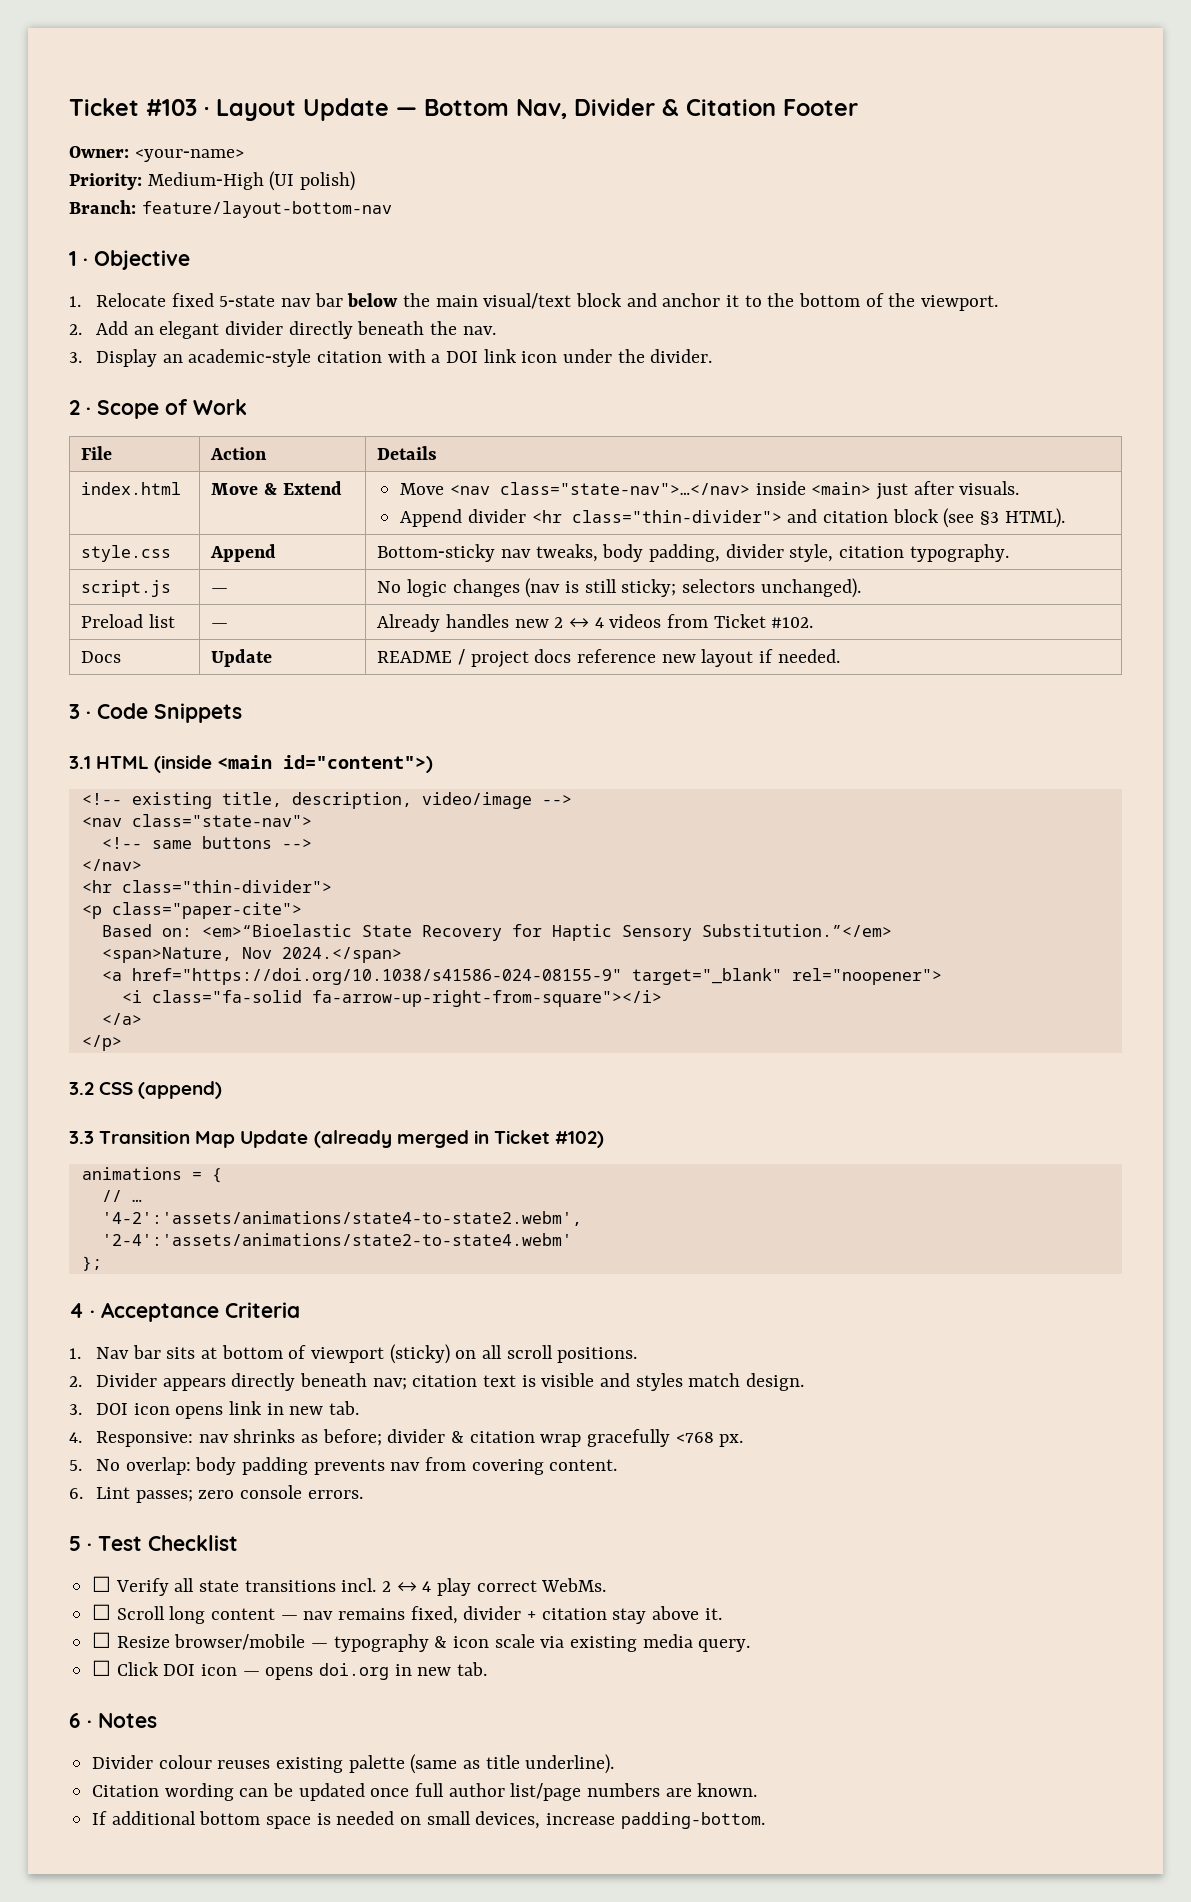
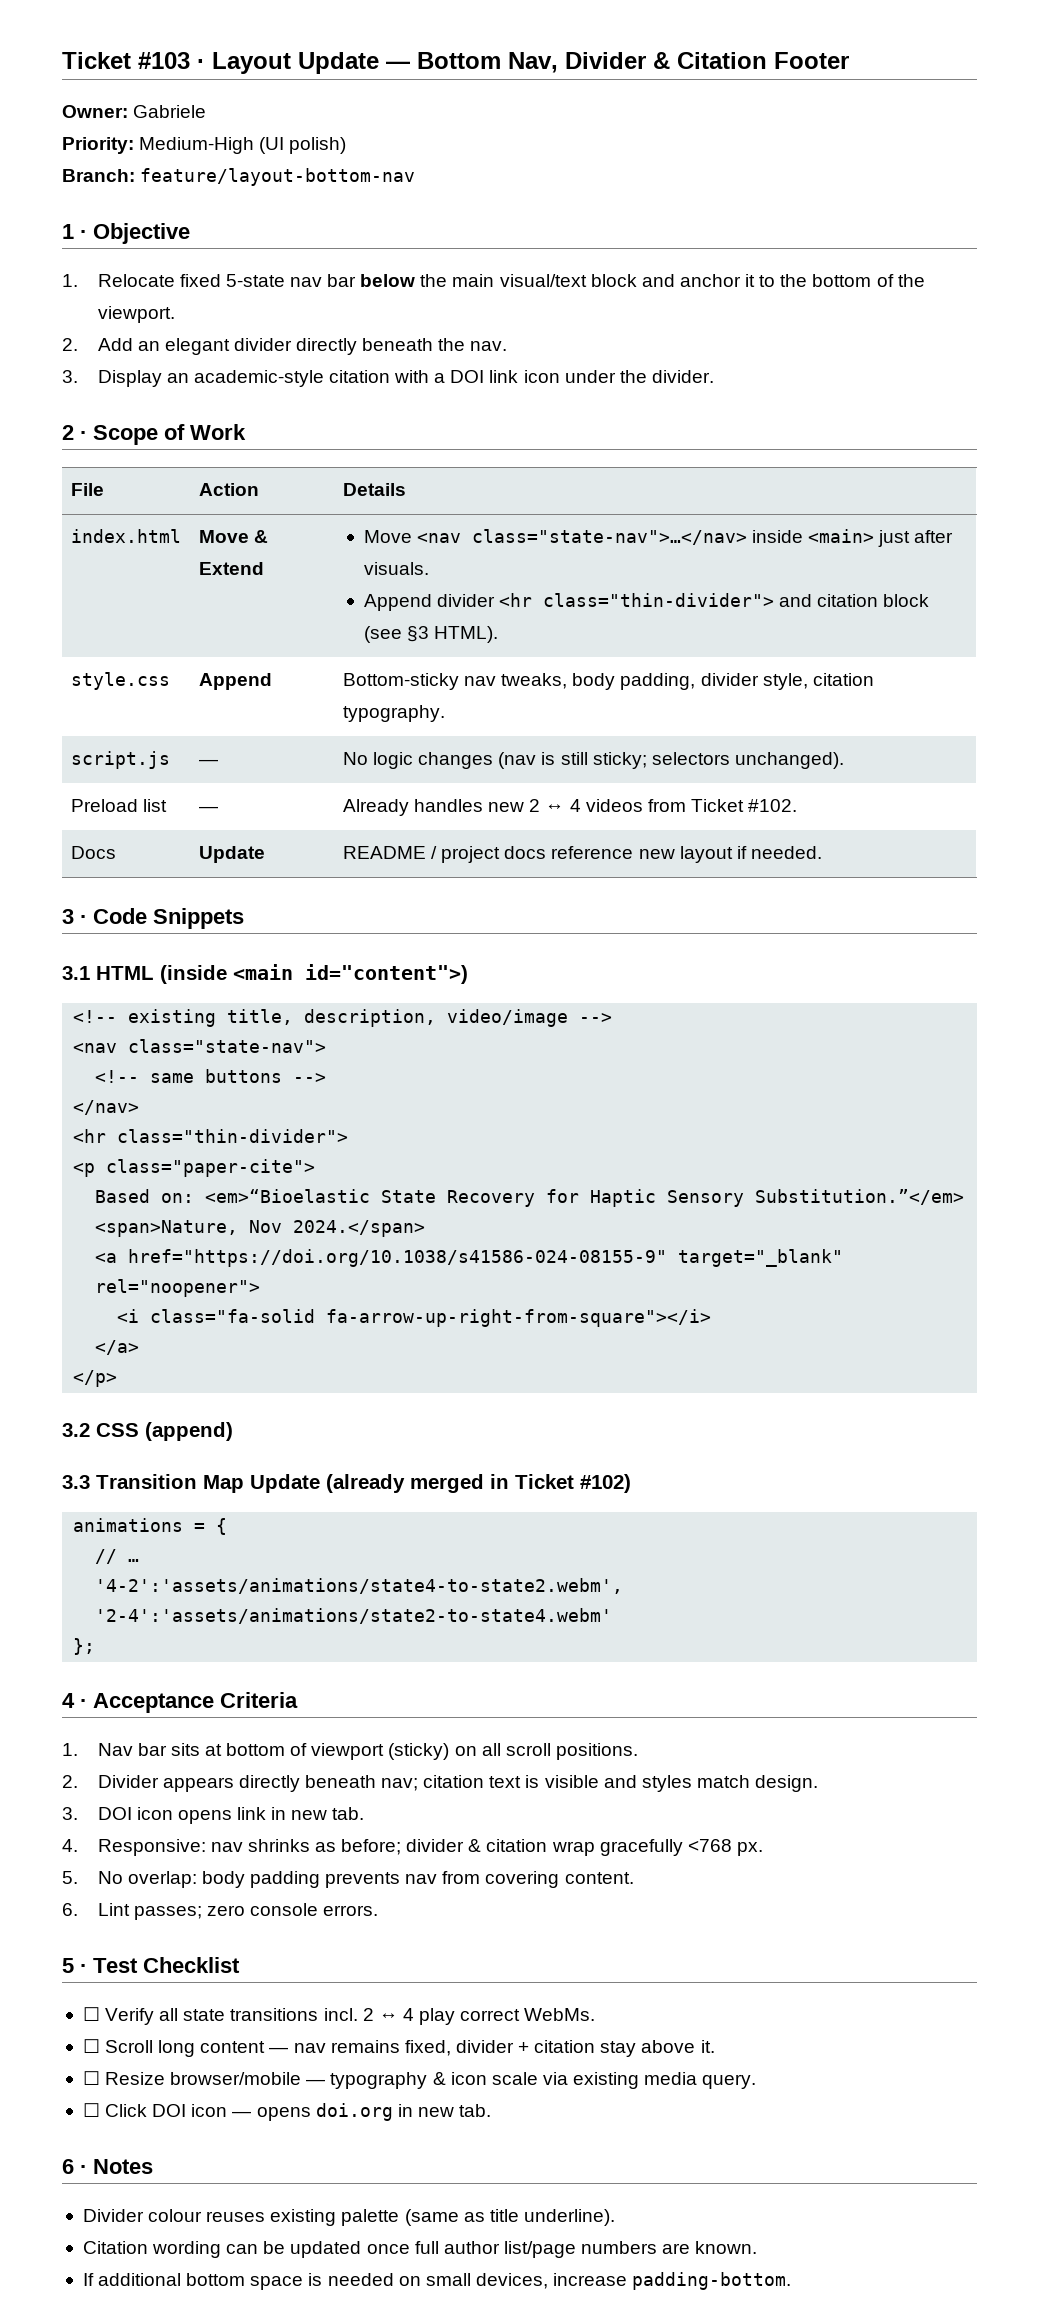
[134,149,244,162] <your‑name> -> [133,105,207,118] Gabriele

